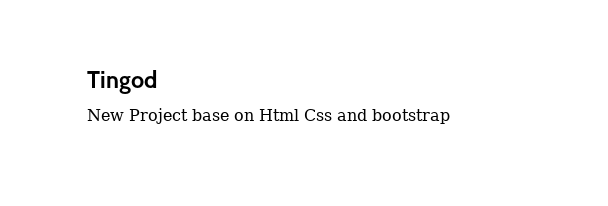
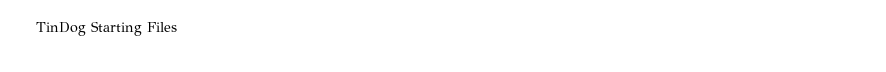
[87,70,157,94] [87,108,450,124] Tingod // New Project base on Html Css and bootstrap -> [36,21,177,36] TinDog Starting Files

